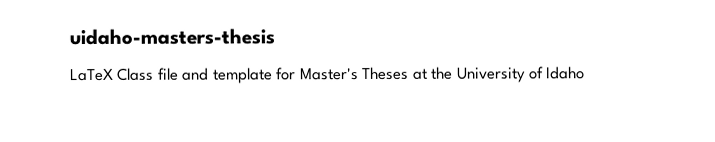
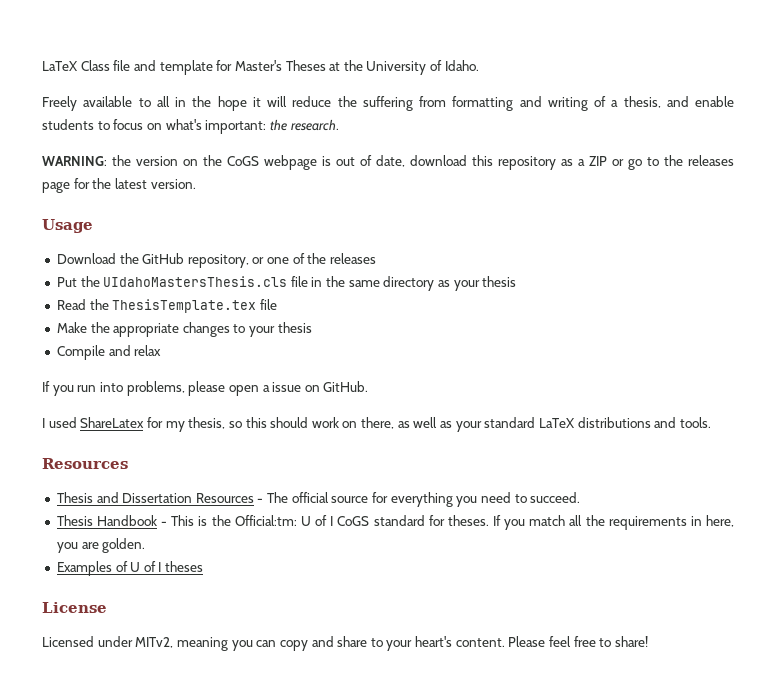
[69,28,275,46] uidaho-masters-thesis // -> (42, 66) none
[545,66,586,80] Idaho -> [444,60,479,71] [42,96,734,111] [42,119,339,134] [42,155,734,170] [42,178,196,193] [42,219,93,233] [56,253,377,268] [56,276,517,291] [56,299,277,313] [56,322,312,337] [56,345,162,360] [42,381,369,396] [42,417,711,432] [42,458,128,469] [56,492,581,507] [56,515,734,530] [56,538,146,553] [56,561,204,576] [42,602,107,613] [42,636,648,651] Idaho. // Freely available to all in the hope it will reduce the suffering from formatting and writing of a thesis, and enable students to focus on what's important: the research. // WARNING: the version on the CoGS webpage is out of date, download this repository as a ZIP or go to the releases page for the latest version. // Usage // Download the GitHub repository, or one of the releases // Put the UIdahoMastersThesis.cls file in the same directory as your thesis // Read the ThesisTemplate.tex file // Make the appropriate changes to your thesis // Compile and relax // If you run into problems, please open a issue on GitHub. // I used ShareLatex for my thesis, so this should work on there, as well as your standard LaTeX distributions and tools. // Resources // Thesis and Dissertation Resources - The official source for everything you need to succeed. // Thesis Handbook - This is the Official:tm: U of I CoGS standard for theses. If you match all the requirements in here, you are golden. // Examples of U of I theses // License // Licensed under MITv2, meaning you can copy and share to your heart's content. Please feel free to share!

